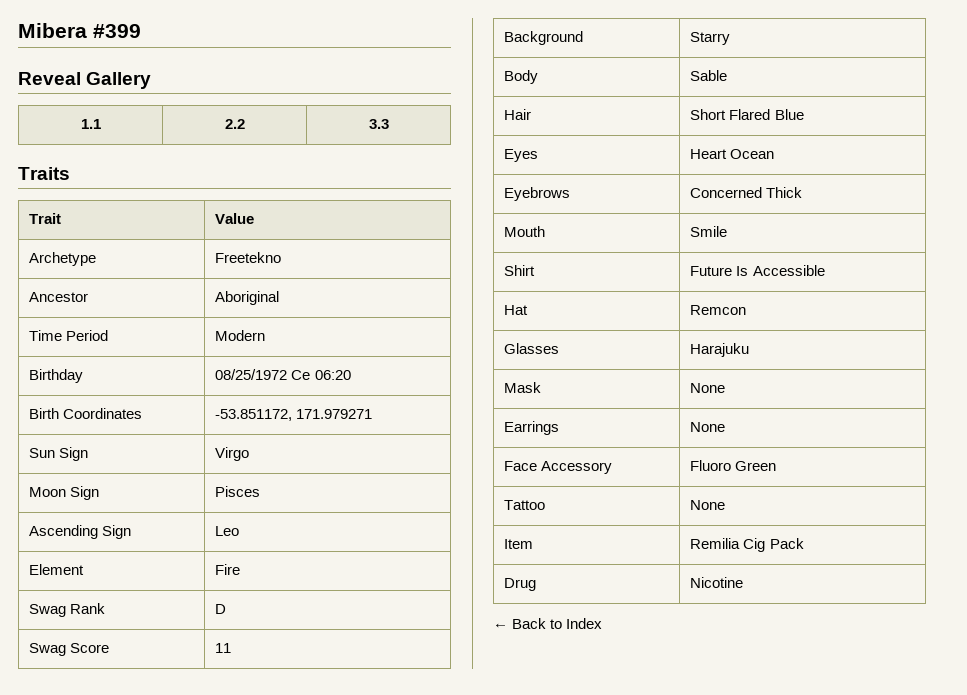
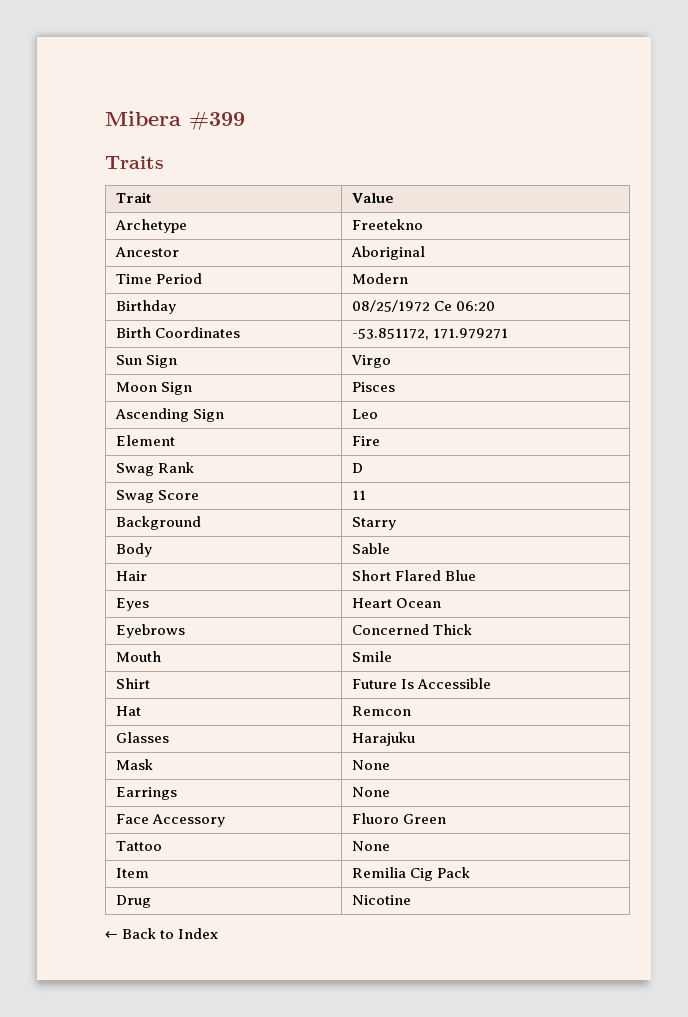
[18,72,152,89] [80,119,101,129] [224,119,245,129] [368,119,389,129] // Reveal Gallery // 1.1 | 2.2 | 3.3 -> (245, 121) none

